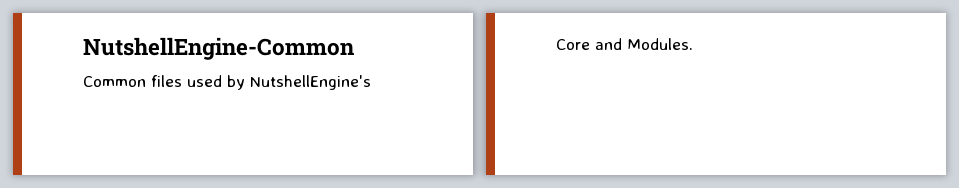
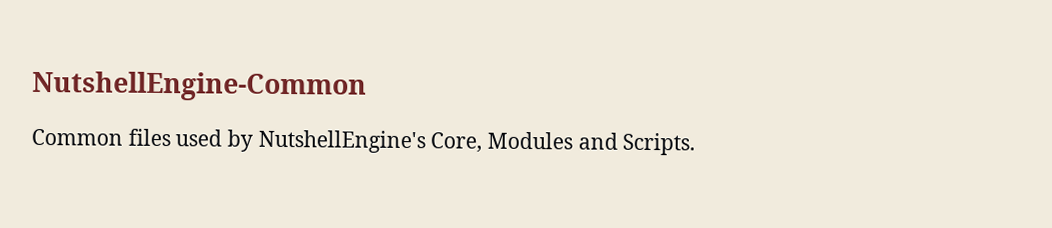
[556,38,693,50] Core and Modules. -> [430,131,696,156] Core, Modules and Scripts.

